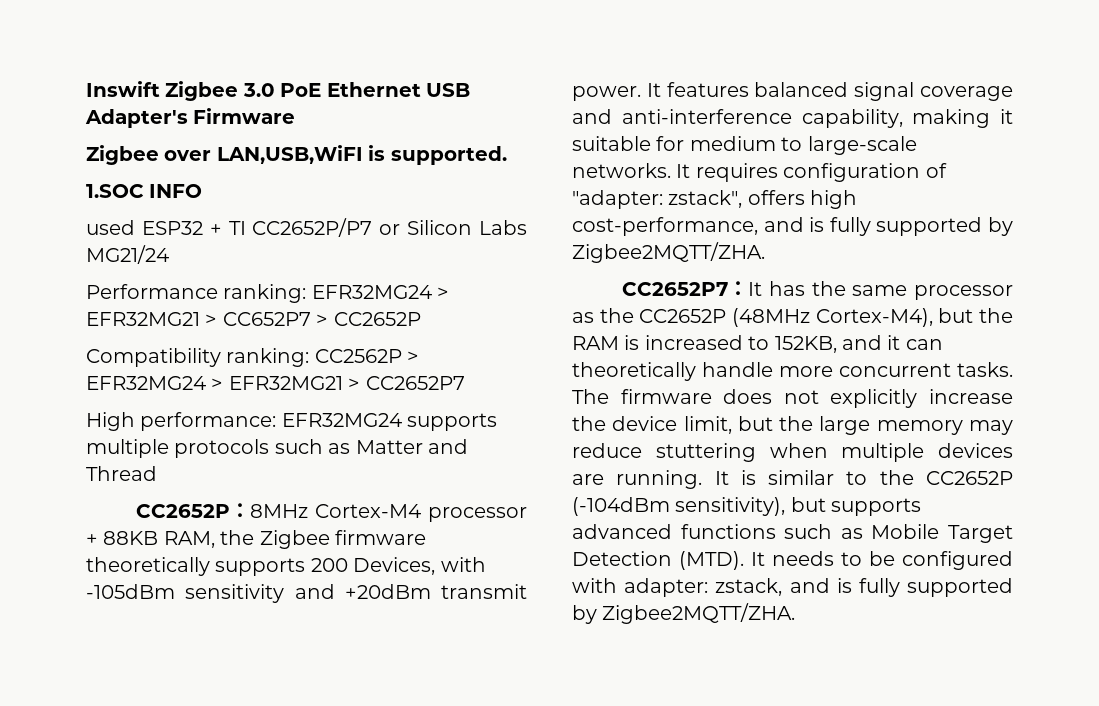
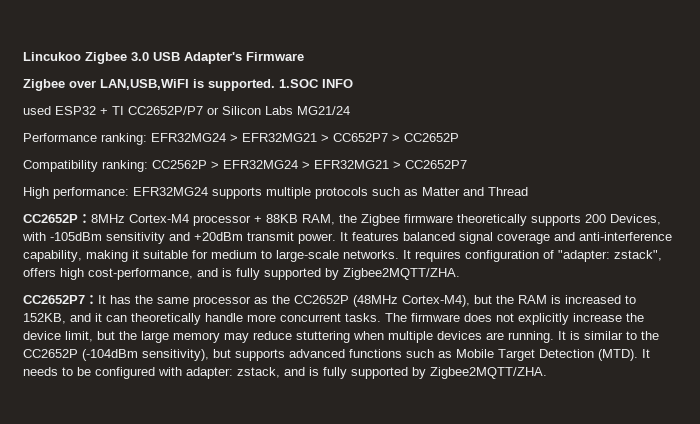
[86,81,160,97] Inswift -> [23,52,81,61] Lincukoo
[280,82,421,97] PoE Ethernet -> (149, 56) none
(507, 155) // -> (275, 85) none

